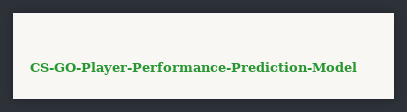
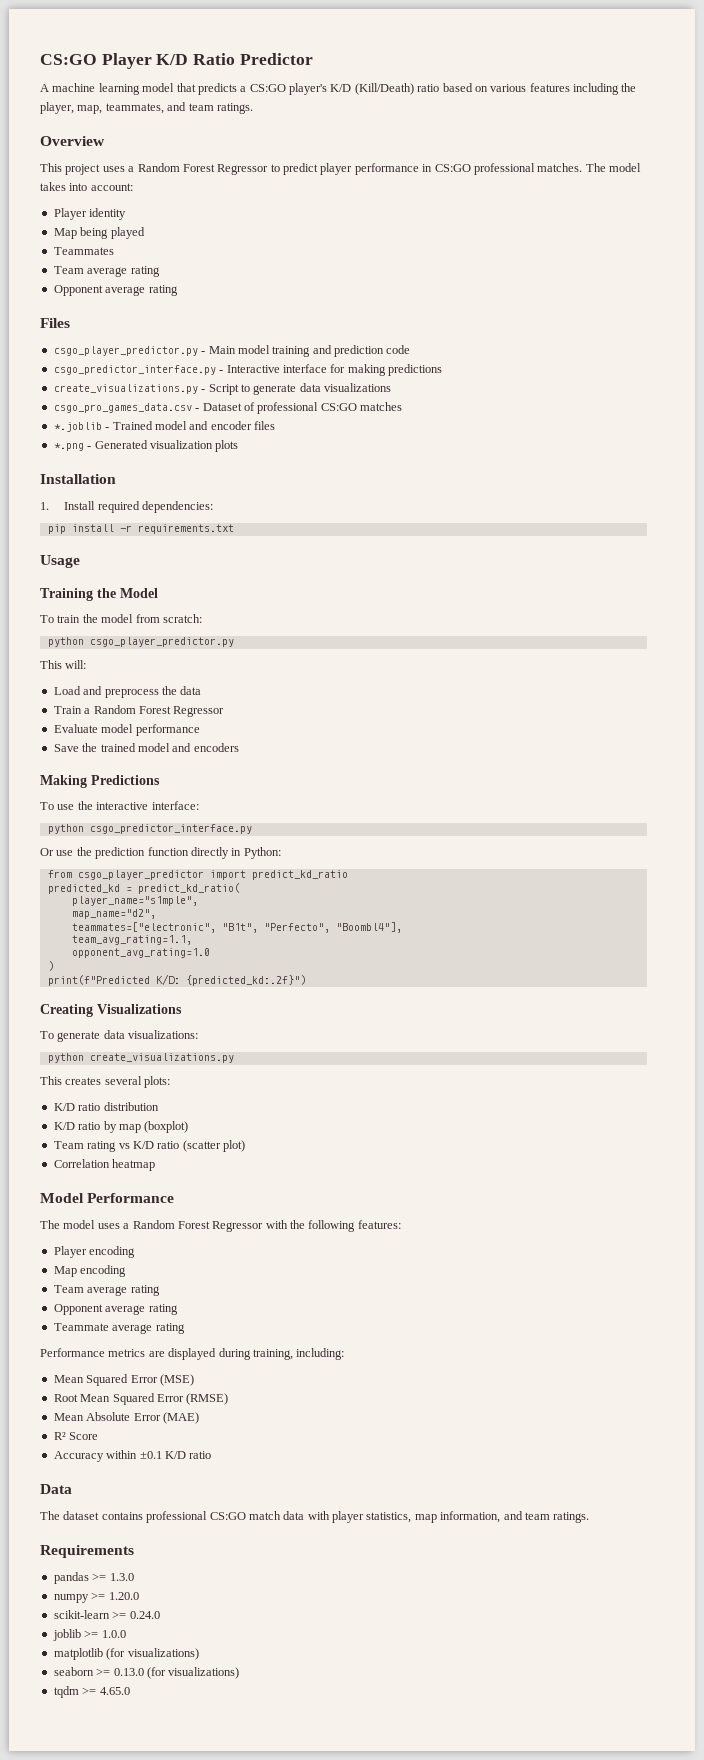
[30,62,357,75] CS-GO-Player-Performance-Prediction-Model -> [40,53,313,69] [40,83,637,95] [40,102,253,114] [40,136,105,146] [40,163,641,175] [40,182,133,191] [53,208,127,220] [53,227,145,239] [53,247,114,255] [53,266,160,277] [53,285,178,296] [40,318,70,328] [53,345,411,357] [53,364,442,376] [53,383,391,395] [53,402,402,414] [53,421,275,432] [53,440,239,452] [40,474,116,484] [40,501,213,513] [47,524,234,534] [40,555,80,568] [40,588,158,601] [40,614,202,623] [47,637,234,647] [40,660,87,669] [53,686,202,698] [53,705,225,717] [53,724,200,736] [53,743,239,752] [40,775,160,788] [40,801,199,810] [47,824,252,834] [40,847,281,859] [47,870,348,880] [47,883,240,894] [71,896,198,906] [71,909,156,919] [71,922,402,933] [71,935,192,945] [71,948,210,958] [47,961,54,971] [47,974,306,986] [40,1004,182,1017] [40,1030,199,1042] [47,1053,234,1063] [40,1076,171,1088] [53,1102,159,1111] [53,1121,189,1133] [53,1140,245,1152] [53,1159,156,1171] [40,1193,175,1203] [40,1220,401,1232] [53,1246,136,1258] [53,1265,127,1277] [53,1285,160,1296] [53,1304,178,1315] [53,1323,185,1334] [40,1348,345,1360] [53,1374,194,1386] [53,1393,229,1405] [53,1412,199,1424] [53,1432,99,1440] [53,1450,212,1462] [40,1484,72,1494] [40,1511,590,1523] [40,1545,134,1558] [53,1572,134,1584] [53,1592,139,1603] [53,1610,160,1619] [52,1629,126,1641] [53,1648,199,1660] [53,1667,240,1679] [53,1686,130,1698] CS:GO Player K/D Ratio Predictor // A machine learning model that predicts a CS:GO player's K/D (Kill/Death) ratio based on various features including the player, map, teammates, and team ratings. // Overview // This project uses a Random Forest Regressor to predict player performance in CS:GO professional matches. The model takes into account: // Player identity // Map being played // Teammates // Team average rating // Opponent average rating // Files // csgo_player_predictor.py - Main model training and prediction code // csgo_predictor_interface.py - Interactive interface for making predictions // create_visualizations.py - Script to generate data visualizations // csgo_pro_games_data.csv - Dataset of professional CS:GO matches // *.joblib - Trained model and encoder files // *.png - Generated visualization plots // Installation // 1. Install required dependencies: // pip install -r requirements.txt // Usage // Training the Model // To train the model from scratch: // python csgo_player_predictor.py // This will: // Load and preprocess the data // Train a Random Forest Regressor // Evaluate model performance // Save the trained model and encoders // Making Predictions // To use the interactive interface: // python csgo_predictor_interface.py // Or use the prediction function directly in Python: // from csgo_player_predictor import predict_kd_ratio // predicted_kd = predict_kd_ratio( // player_name="s1mple", // map_name="d2", // teammates=["electronic", "B1t", "Perfecto", "Boombl4"], // team_avg_rating=1.1, // opponent_avg_rating=1.0 // ) // print(f"Predicted K/D: {predicted_kd:.2f}") // Creating Visualizations // To generate data visualizations: // python create_visualizations.py // This creates several plots: // K/D ratio distribution // K/D ratio by map (boxplot) // Team rating vs K/D ratio (scatter plot) // Correlation heatmap // Model Performance // The model uses a Random Forest Regressor with the following features: // Player encoding // Map encoding // Team average rating // Opponent average rating // Teammate average rating // Performance metrics are displayed during training, including: // Mean Squared Error (MSE) // Root Mean Squared Error (RMSE) // Mean Absolute Error (MAE) // R² Score // Accuracy within ±0.1 K/D ratio // Data // The dataset contains professional CS:GO match data with player statistics, map information, and team ratings. // Requirements // pandas >= 1.3.0 // numpy >= 1.20.0 // scikit-learn >= 0.24.0 // joblib >= 1.0.0 // matplotlib (for visualizations) // seaborn >= 0.13.0 (for visualizations) // tqdm >= 4.65.0

